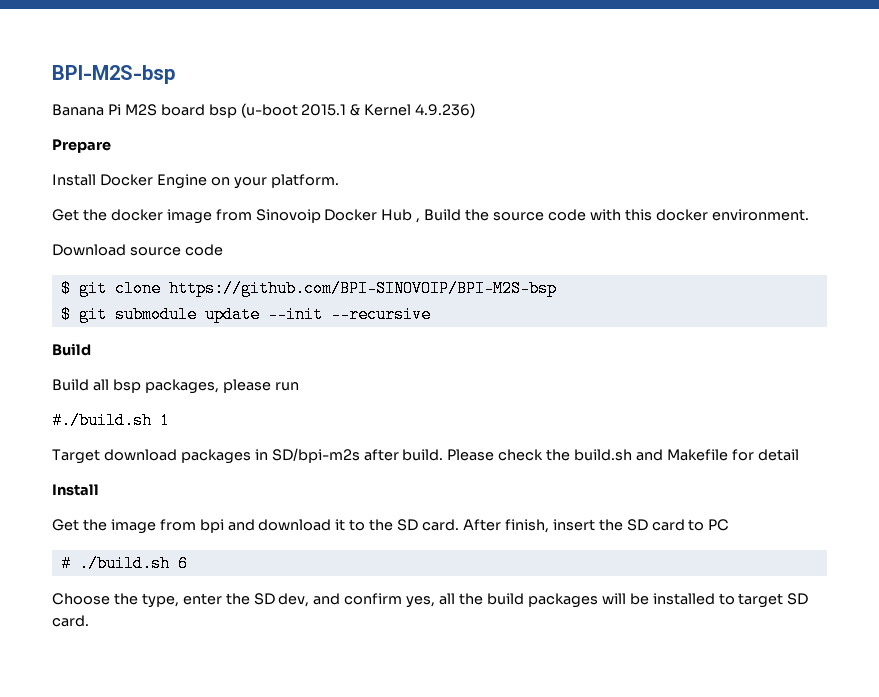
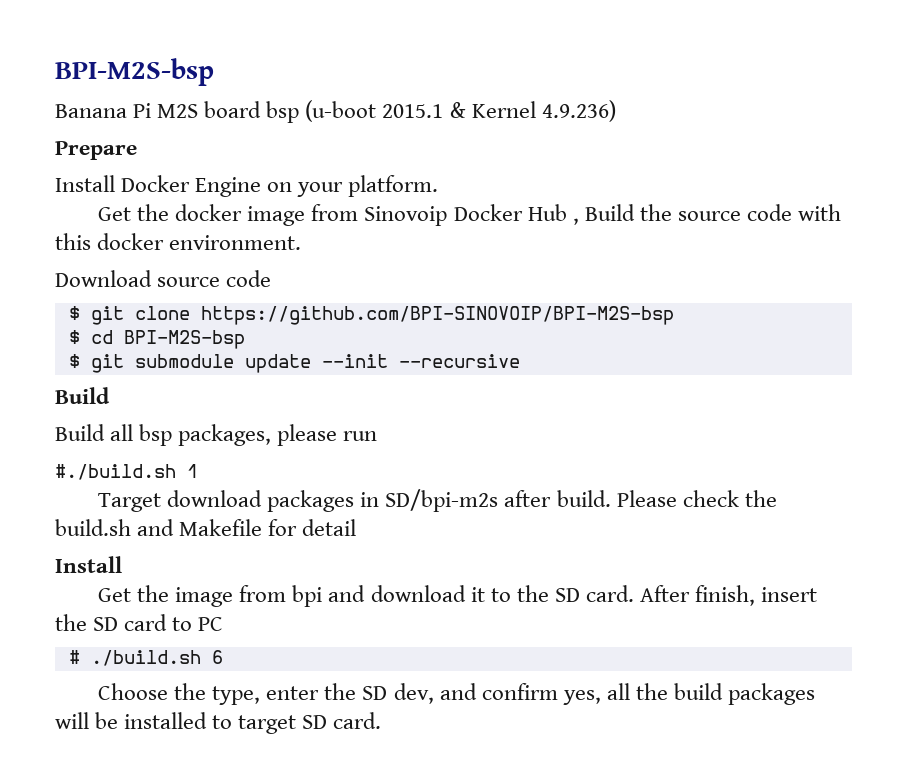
(557, 288) none -> [68,330,245,349] // $ cd BPI-M2S-bsp

